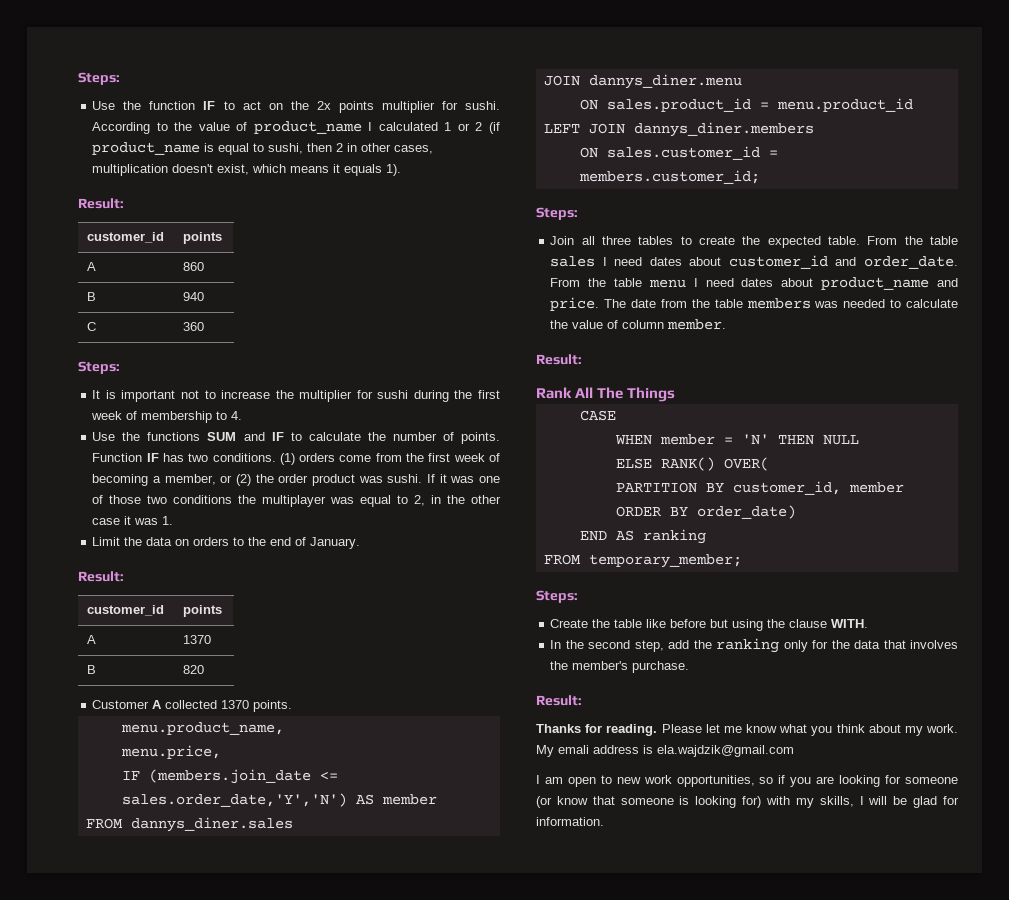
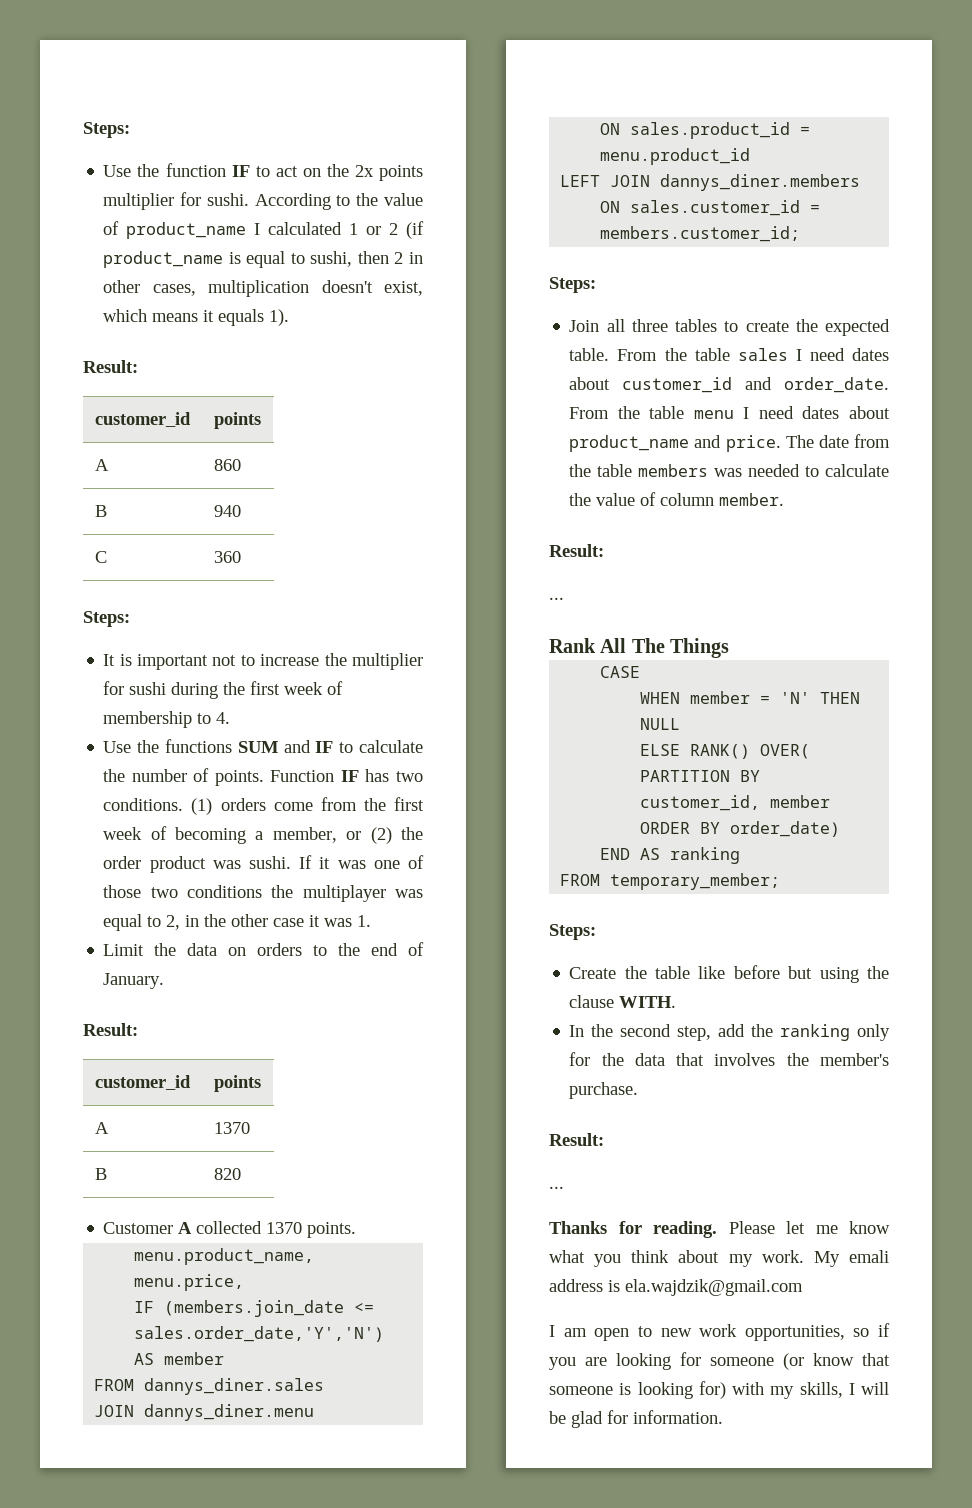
(582, 359) none -> [549,597,564,600] // ...
(582, 700) none -> [549,1186,564,1189] // ...

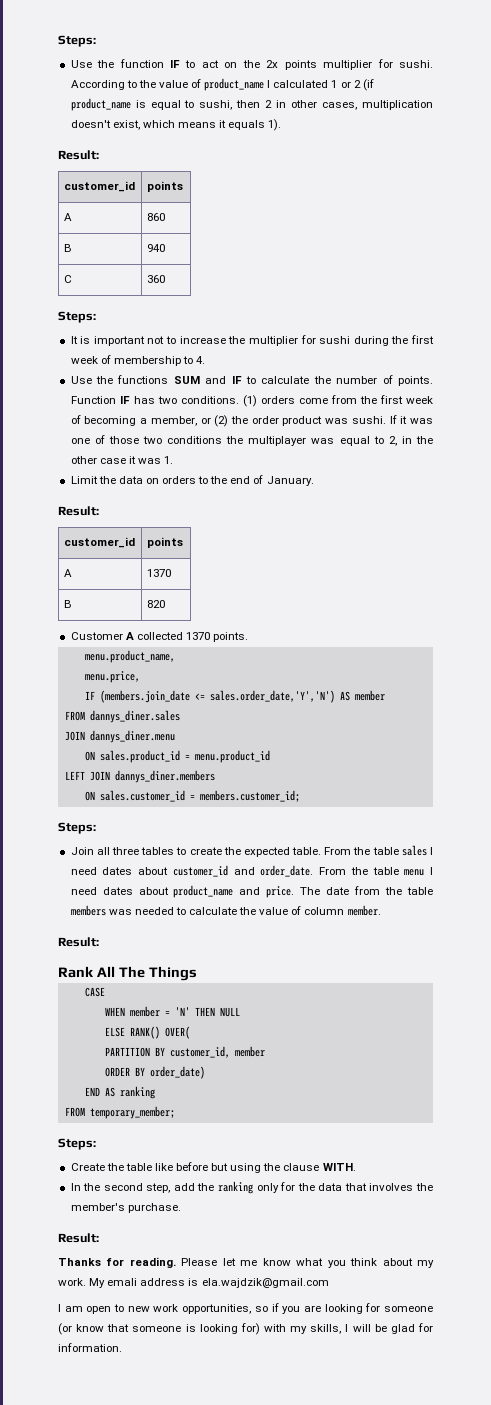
[549,597,564,600] // ... -> (99, 942) none
[549,1186,564,1189] // ... -> (99, 1238) none

